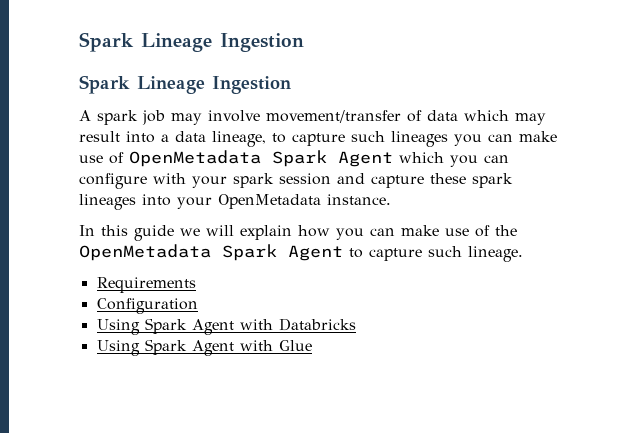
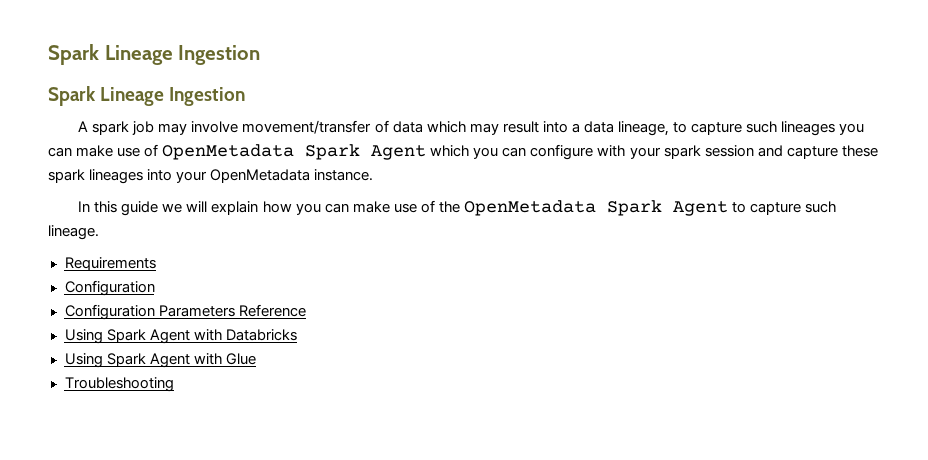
(198, 306) none -> [64,304,306,320] // Configuration Parameters Reference
(312, 345) none -> [64,377,174,392] // Troubleshooting

